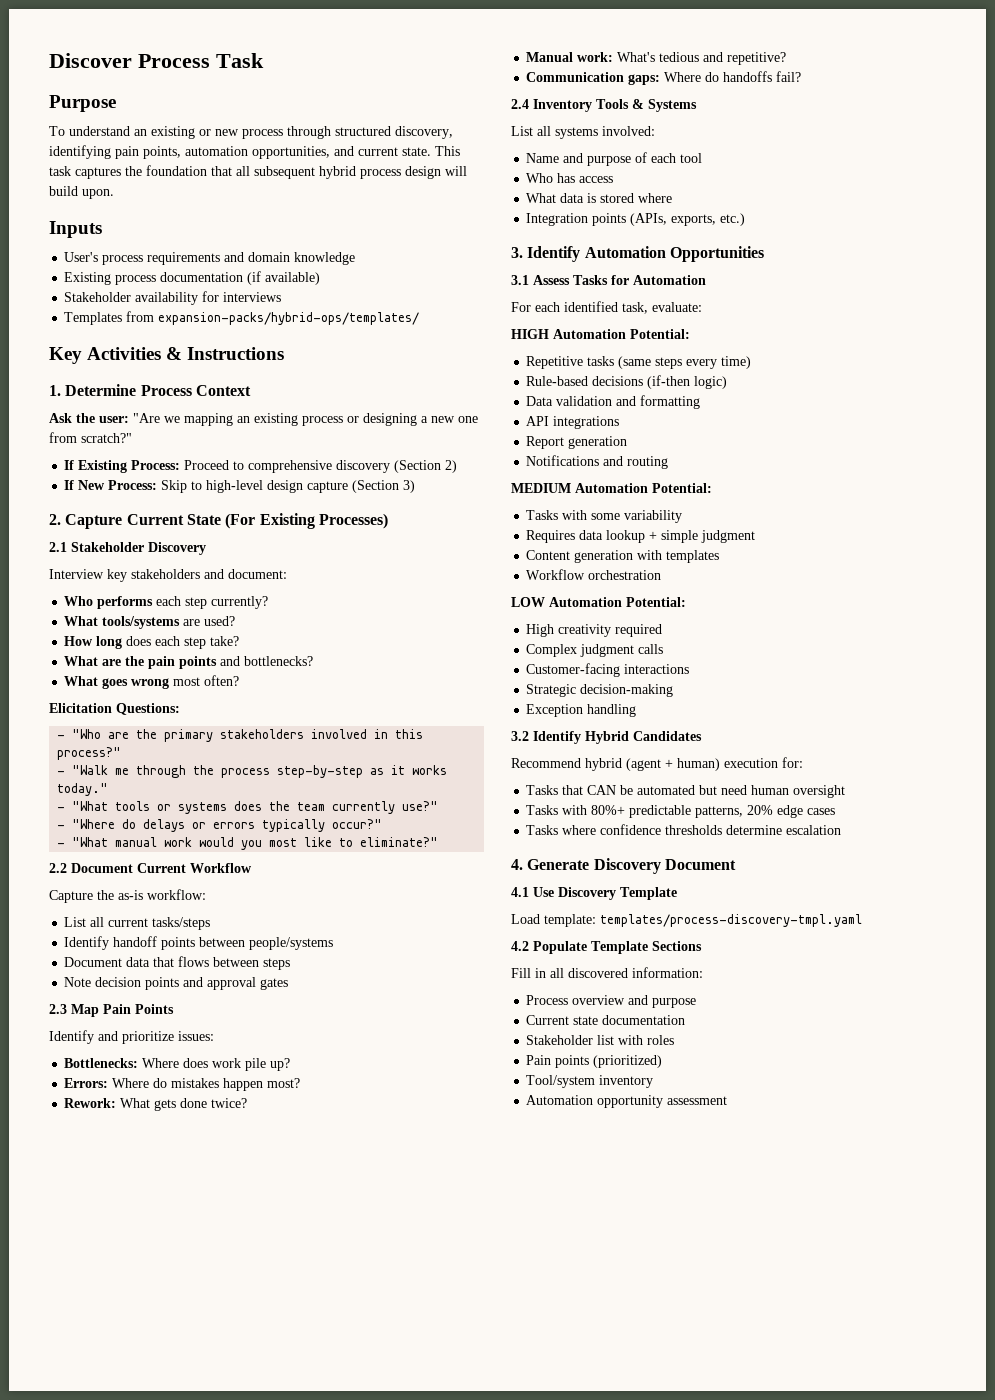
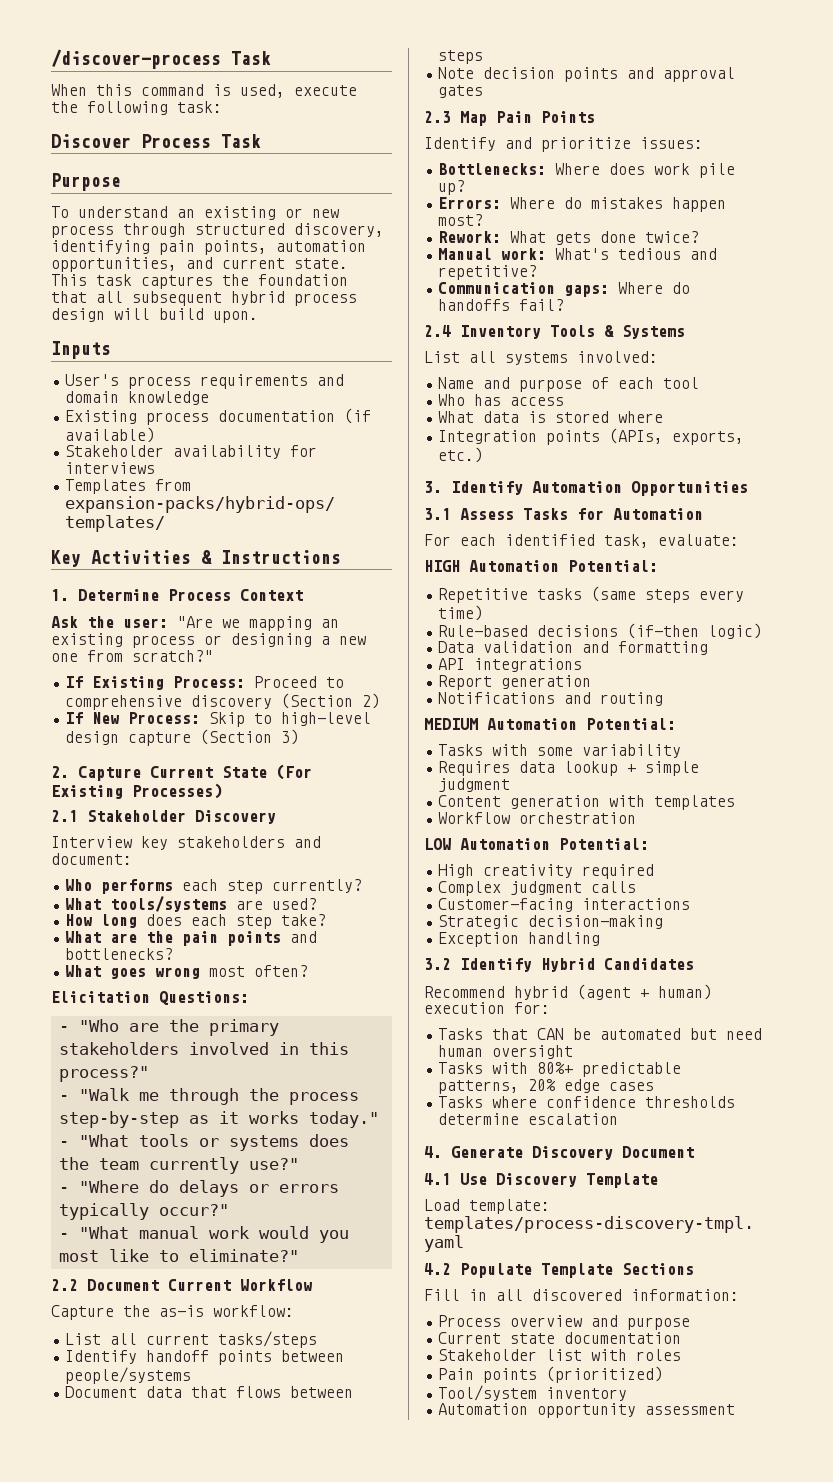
(49, 60) none -> [51,49,271,69] [51,84,357,98] [51,101,222,115] /discover-process Task // When this command is used, execute the following task: //

